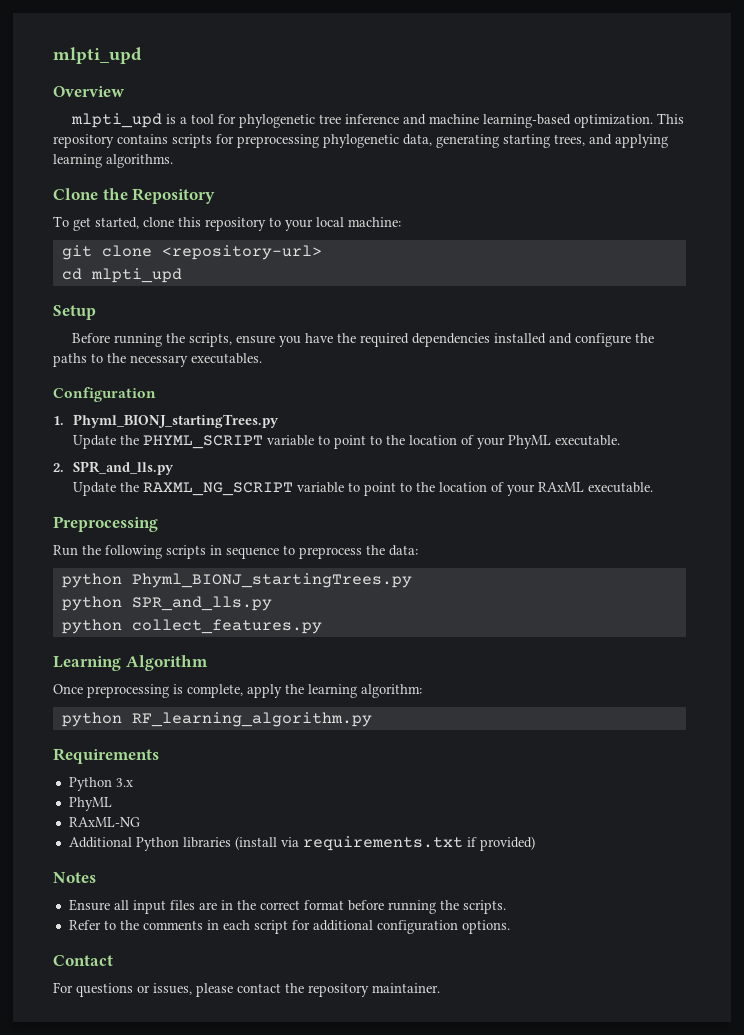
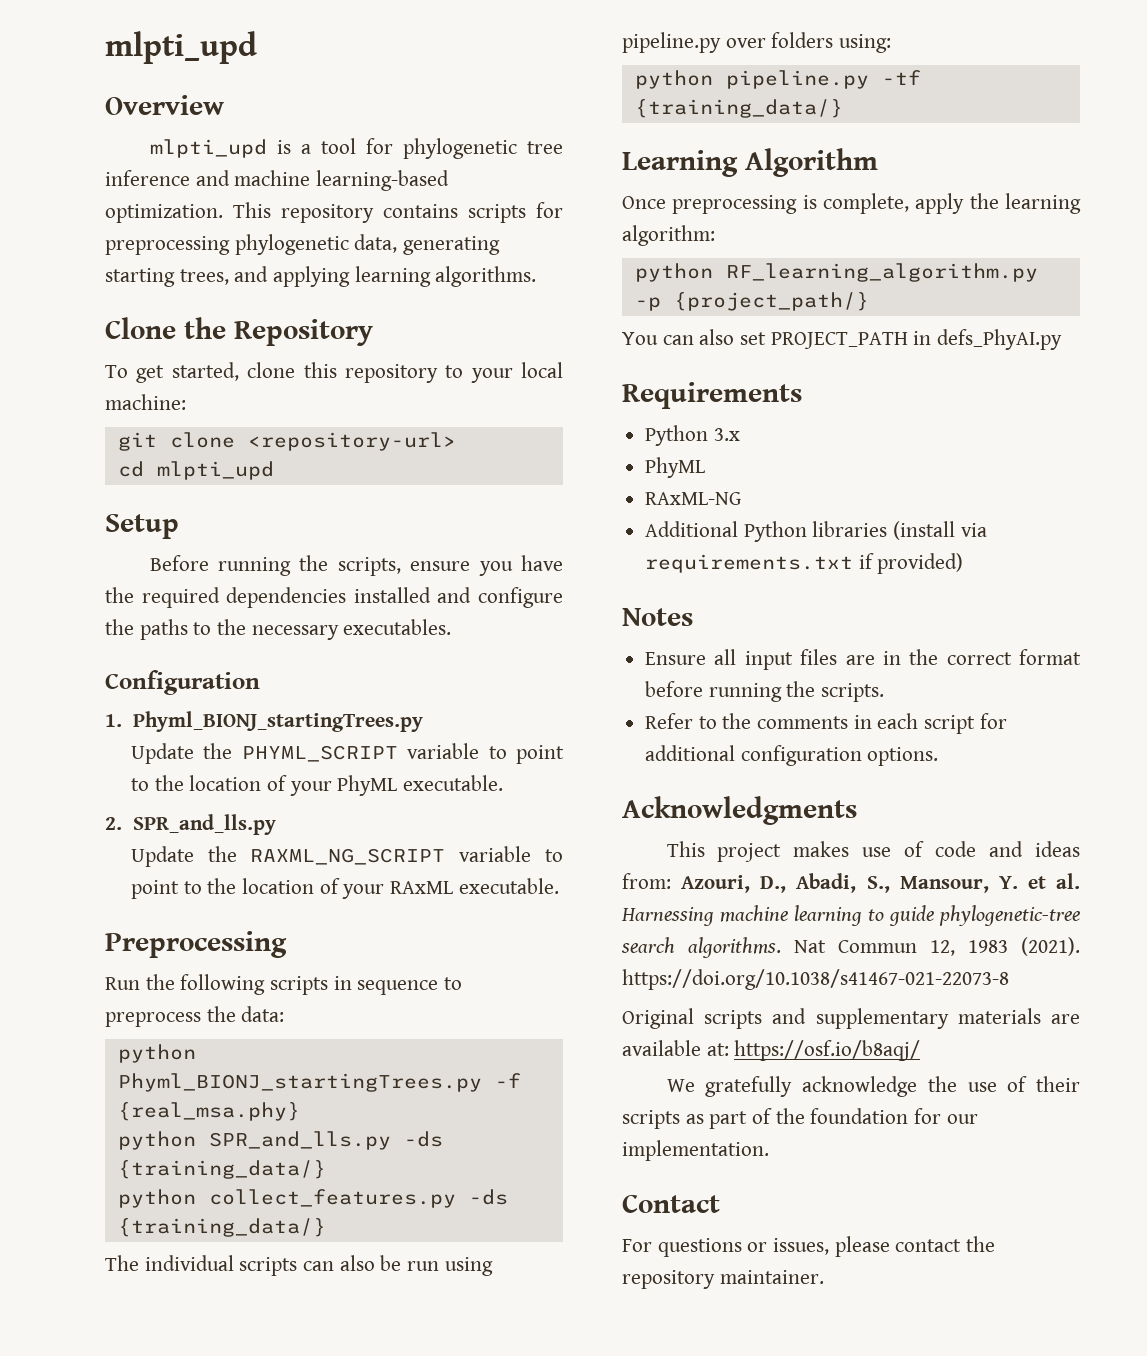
(412, 580) none -> [494,1073,521,1088] [117,1102,300,1121] -f {real_msa.phy}
(272, 603) none -> [403,1131,443,1147] [117,1160,326,1179] -ds {training_data/}
(322, 626) none -> [468,1189,508,1205] [117,1218,326,1237] [105,1255,493,1276] [622,32,892,53] [634,70,921,89] [634,99,843,118] -ds {training_data/} // The individual scripts can also be run using pipeline.py over folders using: // python pipeline.py -tf {training_data/}
(372, 719) none -> [634,292,869,311] [622,329,1063,350] -p {project_path/} // You can also set PROJECT_PATH in defs_PhyAI.py
(510, 927) none -> [622,796,857,825] [666,841,1080,862] [622,873,1080,893] [621,905,1080,926] [621,937,1080,958] [622,969,1009,990] [622,1008,1080,1029] [622,1040,921,1061] [666,1076,1080,1097] [622,1108,978,1129] [622,1140,769,1161] // Acknowledgments // This project makes use of code and ideas from: Azouri, D., Abadi, S., Mansour, Y. et al. Harnessing machine learning to guide phylogenetic-tree search algorithms. Nat Commun 12, 1983 (2021). https://doi.org/10.1038/s41467-021-22073-8 // Original scripts and supplementary materials are available at: https://osf.io/b8aqj/ // We gratefully acknowledge the use of their scripts as part of the foundation for our implementation.

